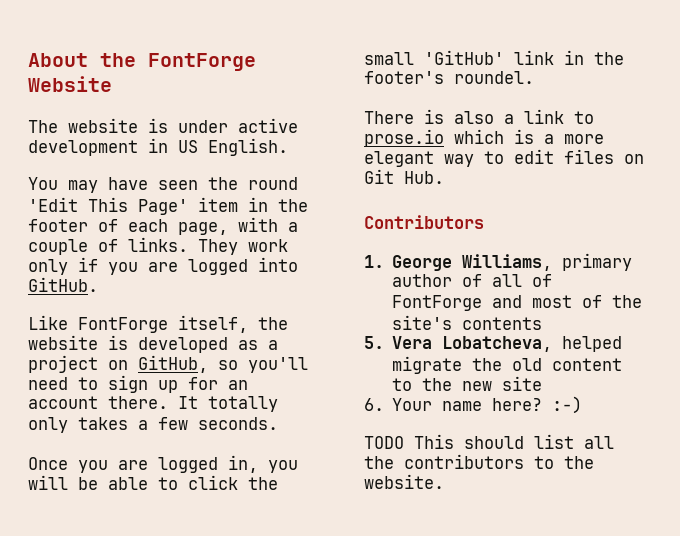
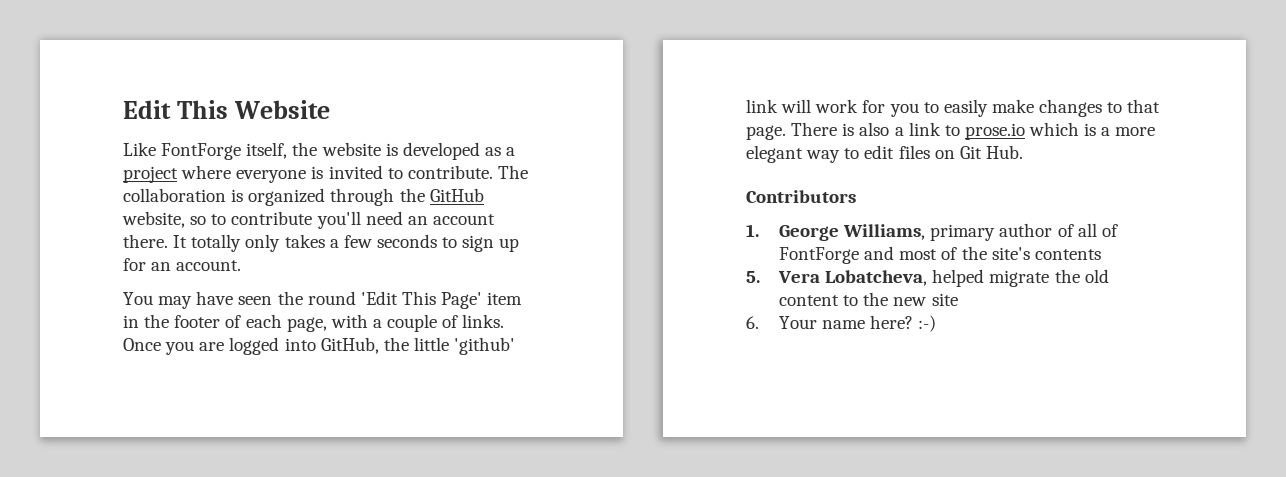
[28,53,256,71] [28,76,112,92] [28,118,298,133] [28,138,288,156] About the FontForge Website // The website is under active development in US English. -> [123,100,331,119] [123,142,516,160] [123,165,528,183] [123,188,484,206] [122,211,495,229] [123,234,520,252] [123,258,242,271] Edit This Website // Like FontForge itself, the website is developed as a project where everyone is invited to contribute. The collaboration is organized through the GitHub website, so to contribute you'll need an account there. It totally only takes a few seconds to sign up for an account.
[198,239,288,255] [28,257,298,275] [28,277,98,292] [28,315,288,333] [28,335,278,353] [28,355,308,373] [28,375,248,393] [28,396,278,412] [28,417,278,433] [28,455,298,473] [28,475,278,490] [364,50,624,65] [364,71,534,84] They work only if you are logged into GitHub. // Like FontForge itself, the website is developed as a project on GitHub, so you'll need to sign up for an account there. It totally only takes a few seconds. // Once you are logged in, you will be able to click the small 'GitHub' link in the footer's roundel. // -> [123,337,516,355] [746,99,1161,117] [746,125,786,140] Once you are logged into GitHub, the little 'github' link will work for you to easily make changes to that page.
[364,434,614,449] [364,454,594,469] [364,474,444,489] // TODO This should list all the contributors to the website. -> (937, 323) none

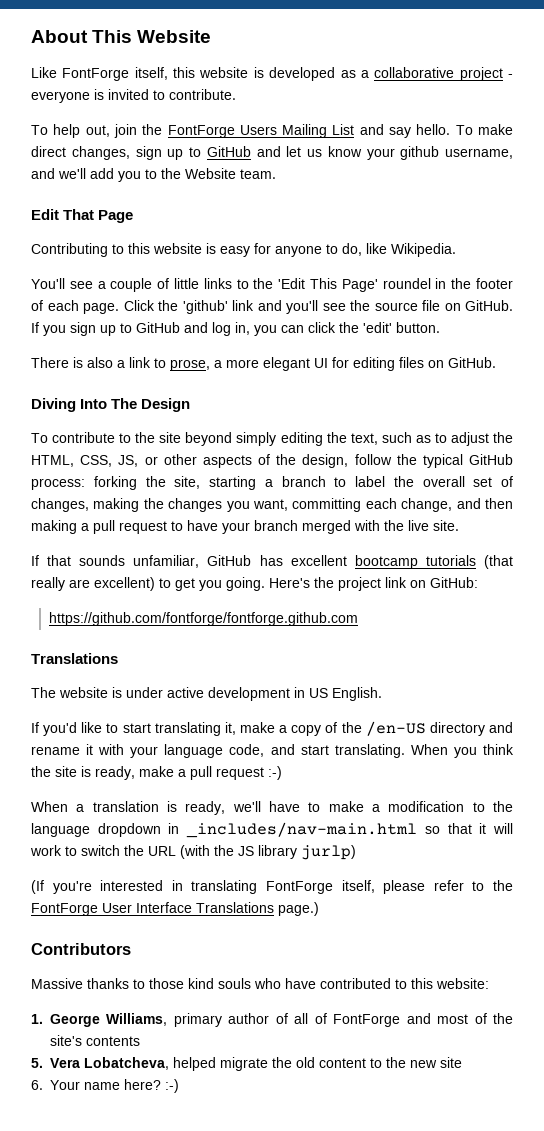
[123,100,171,119] Edit -> [31,30,88,43] About
[292,142,318,156] the -> [173,67,196,78] this
[123,165,232,183] project where -> [374,67,514,81] collaborative project -
[497,165,528,179] [123,188,484,206] [122,211,495,229] [123,234,520,252] [123,258,242,271] [123,291,356,309] The collaboration is organized through the GitHub website, so to contribute you'll need an account there. It totally only takes a few seconds to sign up for an account. // You may have seen the round -> [31,124,514,138] [31,146,513,160] [31,168,276,182] [31,209,134,223] [31,243,456,257] [31,278,274,292] // To help out, join the FontForge Users Mailing List and say hello. To make direct changes, sign up to GitHub and let us know your github username, and we'll add you to the Website team. // Edit That Page // Contributing to this website is easy for anyone to do, like Wikipedia. // You'll see a couple of little links to the
[487,292,523,305] item -> [382,278,431,289] roundel
[286,314,505,332] [123,337,516,355] [746,99,1161,117] [746,125,786,140] page, with a couple of links. Once you are logged into GitHub, the little 'github' link will work for you to easily make changes to that page. -> [83,300,513,314] [31,322,440,336] page. Click the 'github' link and you'll see the source file on GitHub. If you sign up to GitHub and log in, you can click the 'edit' button. //
[964,122,1156,140] [746,145,1023,163] [746,190,856,203] prose.io which is a more elegant way to edit files on Git Hub. // Contributors -> [170,357,496,371] [31,398,191,412] [31,432,513,446] [31,454,513,468] [31,476,513,490] [31,498,513,512] [31,520,459,534] [31,555,513,569] [31,577,478,591] [48,612,358,626] [31,653,118,664] [31,687,382,701] [31,721,514,736] [31,744,514,758] [31,766,282,780] [31,801,513,815] [31,822,513,838] [30,845,356,860] [31,880,514,894] [31,902,319,916] [31,943,131,955] [31,978,489,989] prose, a more elegant UI for editing files on GitHub. // Diving Into The Design // To contribute to the site beyond simply editing the text, such as to adjust the HTML, CSS, JS, or other aspects of the design, follow the typical GitHub process: forking the site, starting a branch to label the overall set of changes, making the changes you want, committing each change, and then making a pull request to have your branch merged with the live site. // If that sounds unfamiliar, GitHub has excellent bootcamp tutorials (that really are excellent) to get you going. Here's the project link on GitHub: // https://github.com/fontforge/fontforge.github.com // Translations // The website is under active development in US English. // If you'd like to start translating it, make a copy of the /en-US directory and rename it with your language code, and start translating. When you think the site is ready, make a pull request :-) // When a translation is ready, we'll have to make a modification to the language dropdown in _includes/nav-main.html so that it will work to switch the URL (with the JS library jurlp) // (If you're interested in translating FontForge itself, please refer to the FontForge User Interface Translations page.) // Contributors // Massive thanks to those kind souls who have contributed to this website:

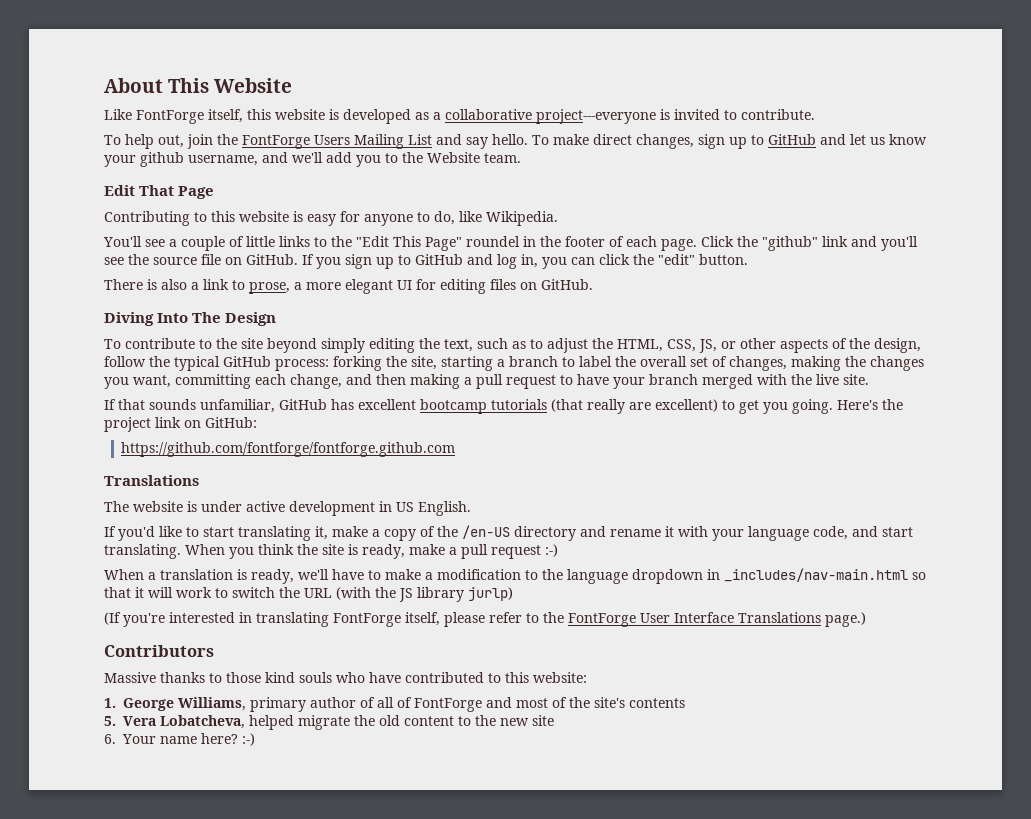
[459,67,514,81] [31,91,90,103] project - everyone -> [536,109,656,124] project---everyone
[278,278,378,292] 'Edit This Page' -> [356,236,462,251] "Edit This Page"
[182,300,228,314] 'github' -> [762,236,818,251] "github"
[363,322,392,333] 'edit' -> [658,254,695,265] "edit"

